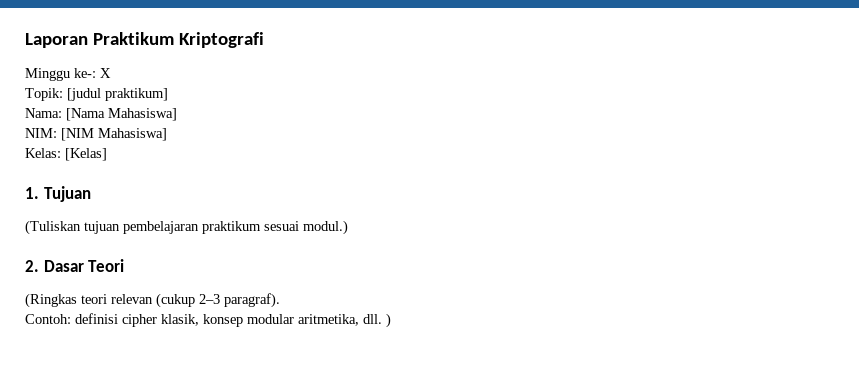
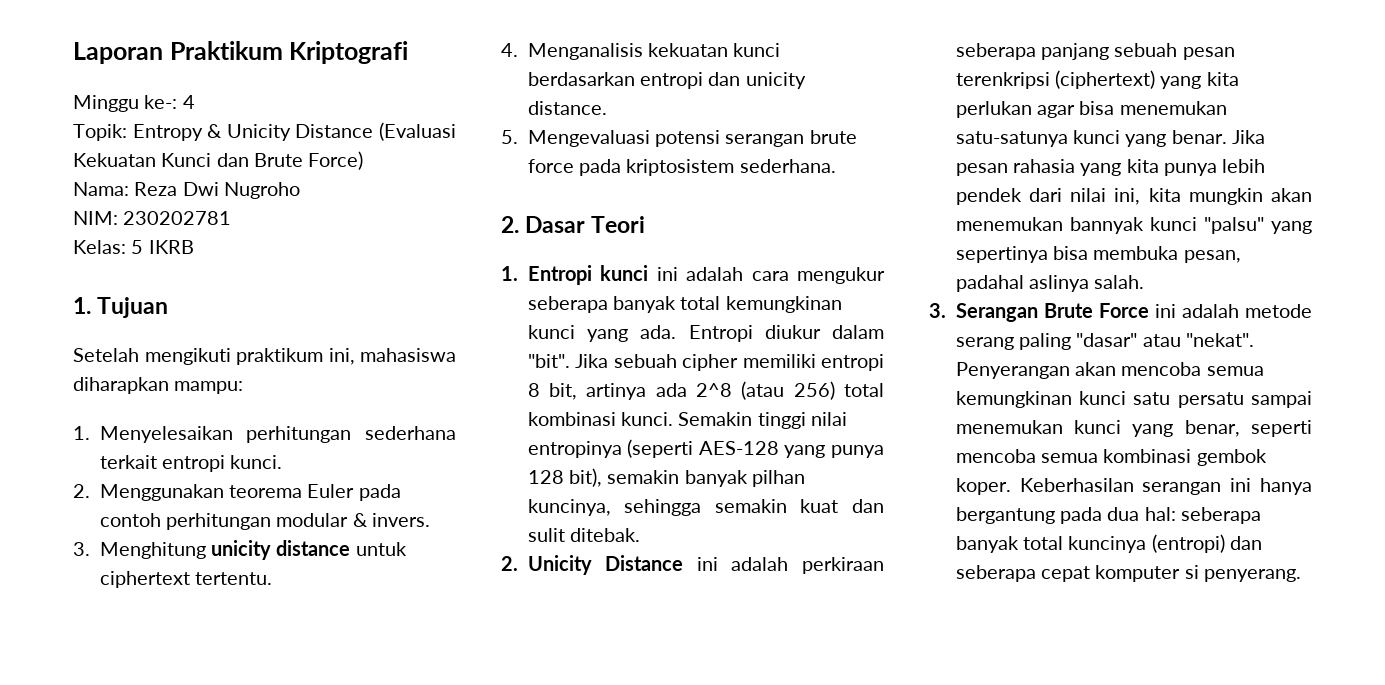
[100,68,111,78] X -> [182,95,195,109] 4
[67,88,168,101] [25,108,177,121] [judul praktikum] // Nama: [Nama Mahasiswa] -> [132,122,456,141] [73,151,364,170] [73,182,300,199] Entropy & Unicity Distance (Evaluasi Kekuatan Kunci dan Brute Force) // Nama: Reza Dwi Nugroho
[61,128,167,141] [NIM Mahasiswa] -> [123,211,232,225] 230202781
[65,148,107,161] [Kelas] -> [131,240,194,254] 5 IKRB
[25,220,348,235] [25,259,125,272] [25,293,280,308] [25,313,391,328] (Tuliskan tujuan pembelajaran praktikum sesuai modul.) // 2. Dasar Teori // (Ringkas teori relevan (cukup 2–3 paragraf). // Contoh: definisi cipher klasik, konsep modular aritmetika, dll. ) -> [73,348,456,365] [73,377,244,394] [73,426,456,443] [99,455,283,472] [73,484,401,501] [99,513,430,530] [73,540,407,560] [99,571,273,588] [501,43,781,60] [527,72,806,89] [527,101,607,115] [501,130,857,147] [527,159,836,176] [501,216,646,233] [501,265,885,285] [527,296,842,313] [527,325,884,342] [527,354,884,371] [527,381,884,400] [527,412,847,429] [527,439,884,458] [527,468,805,487] [527,499,884,516] [527,528,641,542] [501,555,884,575] [955,43,1235,60] [955,70,1239,89] [955,101,1227,118] [955,130,1265,147] [955,159,1266,176] [955,188,1312,205] [955,217,1312,234] [955,246,1241,263] [955,275,1145,292] [929,303,1312,322] [955,333,1254,350] [955,362,1264,379] [955,391,1312,408] [955,420,1312,437] [955,449,1267,466] [955,478,1312,495] [955,507,1261,524] [955,534,1262,553] [955,565,1301,582] Setelah mengikuti praktikum ini, mahasiswa diharapkan mampu: // 1. Menyelesaikan perhitungan sederhana terkait entropi kunci. // 2. Menggunakan teorema Euler pada contoh perhitungan modular & invers. // 3. Menghitung unicity distance untuk ciphertext tertentu. // 4. Menganalisis kekuatan kunci berdasarkan entropi dan unicity distance. // 5. Mengevaluasi potensi serangan brute force pada kriptosistem sederhana. // 2. Dasar Teori // 1. Entropi kunci ini adalah cara mengukur seberapa banyak total kemungkinan kunci yang ada. Entropi diukur dalam "bit". Jika sebuah cipher memiliki entropi 8 bit, artinya ada 2^8 (atau 256) total kombinasi kunci. Semakin tinggi nilai entropinya (seperti AES-128 yang punya 128 bit), semakin banyak pilhan kuncinya, sehingga semakin kuat dan sulit ditebak. // 2. Unicity Distance ini adalah perkiraan seberapa panjang sebuah pesan terenkripsi (ciphertext) yang kita perlukan agar bisa menemukan satu-satunya kunci yang benar. Jika pesan rahasia yang kita punya lebih pendek dari nilai ini, kita mungkin akan menemukan bannyak kunci "palsu" yang sepertinya bisa membuka pesan, padahal aslinya salah. // 3. Serangan Brute Force ini adalah metode serang paling "dasar" atau "nekat". Penyerangan akan mencoba semua kemungkinan kunci satu persatu sampai menemukan kunci yang benar, seperti mencoba semua kombinasi gembok koper. Keberhasilan serangan ini hanya bergantung pada dua hal: seberapa banyak total kuncinya (entropi) dan seberapa cepat komputer si penyerang.

